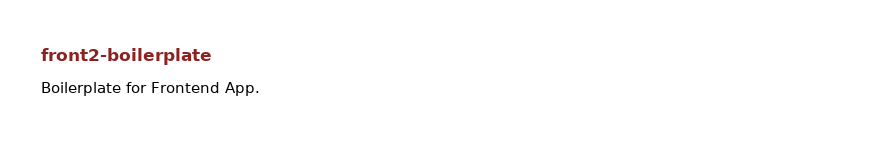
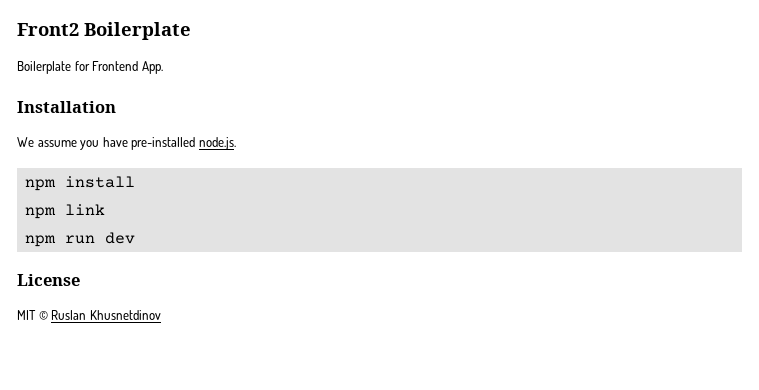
[41,48,212,65] front2-boilerplate -> [17,22,191,40] Front2 Boilerplate
(260, 89) none -> [17,101,116,113] [17,137,236,150] [24,176,135,191] [24,204,105,219] [24,232,135,247] [17,274,80,286] [17,310,161,320] // Installation // We assume you have pre-installed node.js. // npm install // npm link // npm run dev // License // MIT © Ruslan Khusnetdinov

